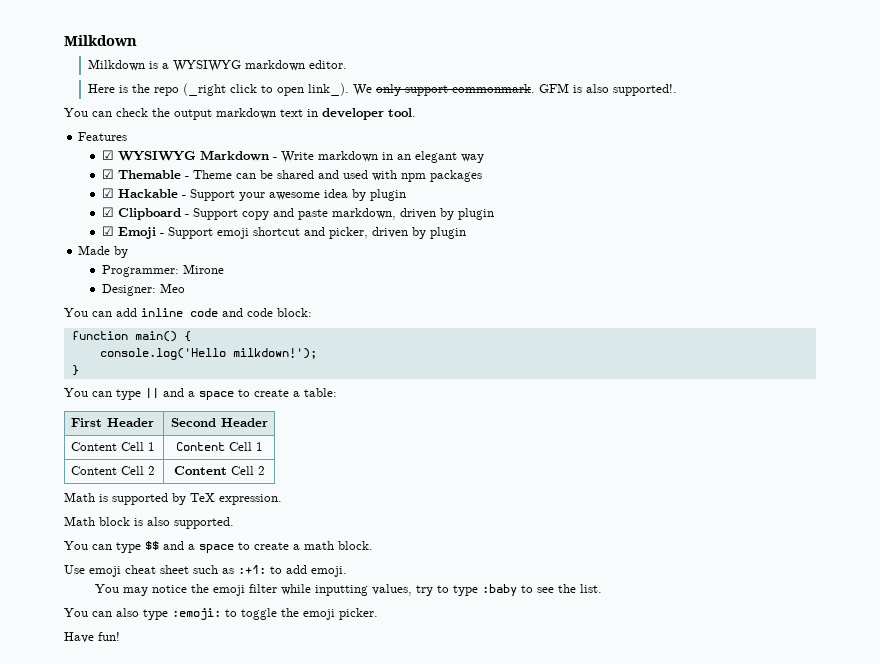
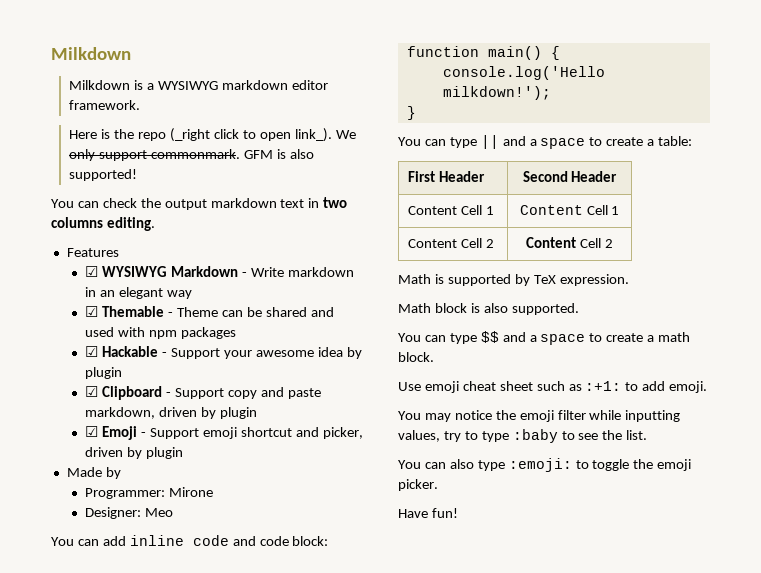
[308,60,347,69] editor. -> [291,80,328,90] [69,100,141,110] editor framework.
[612,84,677,96] supported!. -> [69,169,138,181] supported!
[322,108,416,120] developer tool. -> [323,197,348,208] [51,217,155,231] two columns editing.

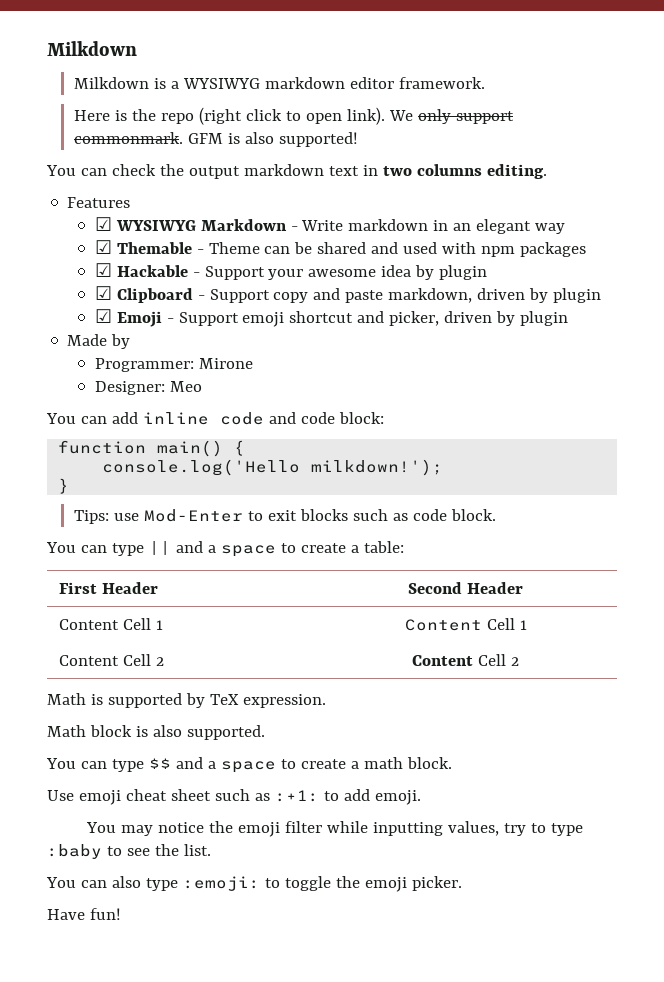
[170,128,211,142] (_right -> [199,107,243,125] (right
[294,128,332,142] link_). -> [347,107,386,125] link).
(416, 113) none -> [74,509,497,524] // Tips: use Mod-Enter to exit blocks such as code block.

